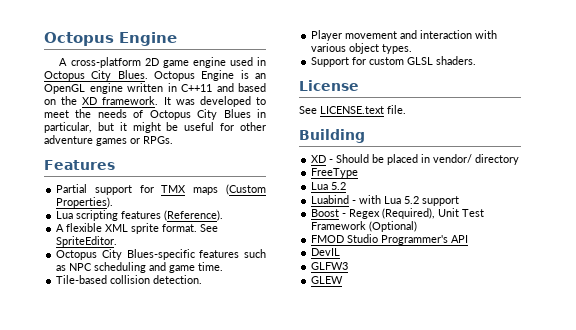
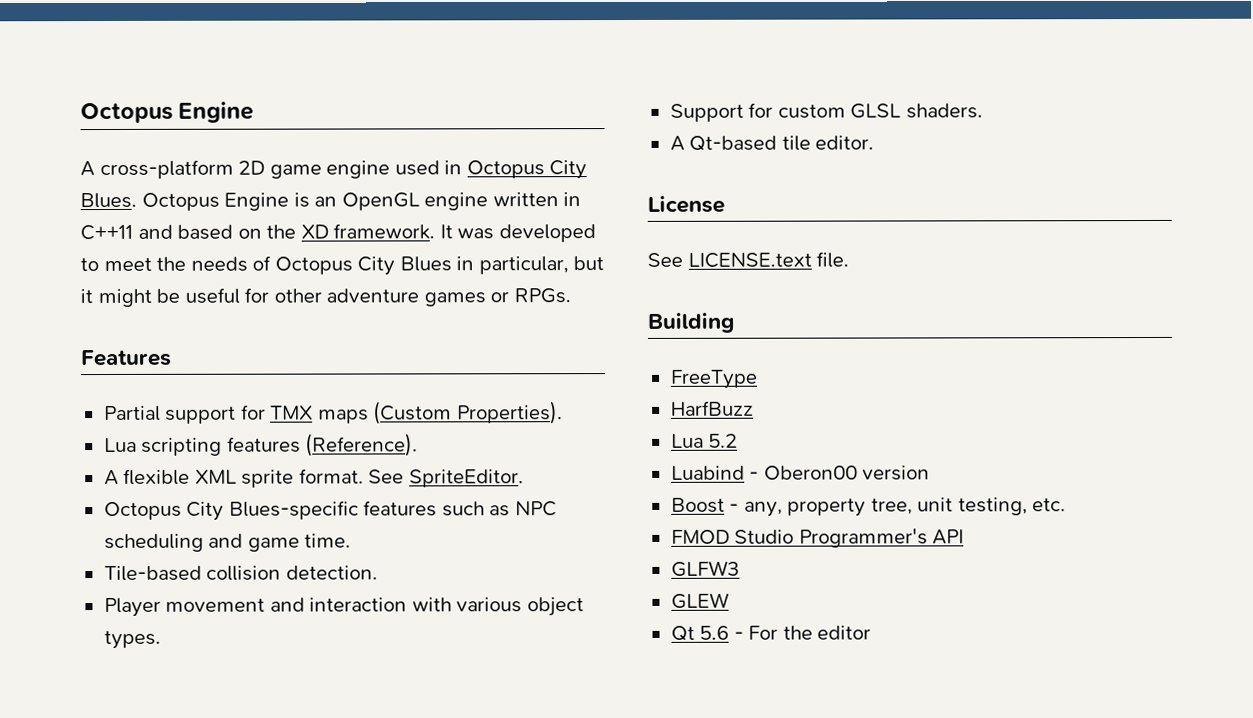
(477, 60) none -> [669,135,875,151] // A Qt-based tile editor.
[311,154,520,165] [311,168,359,178] [311,182,347,190] [311,195,460,206] [311,208,485,219] [311,221,418,232] XD - Should be placed in vendor/ directory // FreeType // Lua 5.2 // Luabind - with Lua 5.2 support // Boost - Regex (Required), Unit Test Framework (Optional) -> [670,369,758,389] [670,400,754,416] [670,433,739,448] [670,465,931,481] [670,497,1067,517] FreeType // HarfBuzz // Lua 5.2 // Luabind - Oberon00 version // Boost - any, property tree, unit testing, etc.
[311,248,341,256] // DevIL -> (965, 537) none
(344, 280) none -> [670,625,872,641] // Qt 5.6 - For the editor

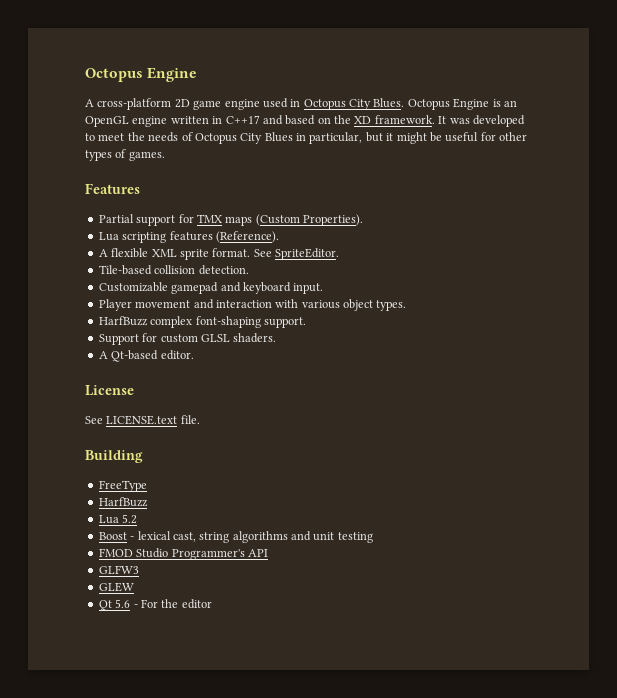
[80,224,133,241] C++11 -> [225,115,260,124] C++17
[326,288,571,307] adventure games or RPGs. -> [85,149,165,161] types of games.
[103,500,557,521] [103,533,352,553] [103,565,378,582] Octopus City Blues-specific features such as NPC scheduling and game time. // Tile-based collision detection. -> [98,265,249,275] [98,282,324,294] Tile-based collision detection. // Customizable gamepad and keyboard input.
(161, 640) none -> [98,316,306,328] // HarfBuzz complex font-shaping support.
[781,135,811,151] tile -> (159, 356) none
[670,465,931,481] [670,497,1067,517] Luabind - Oberon00 version // Boost - any, property tree, unit testing, etc. -> [98,531,373,543] Boost - lexical cast, string algorithms and unit testing

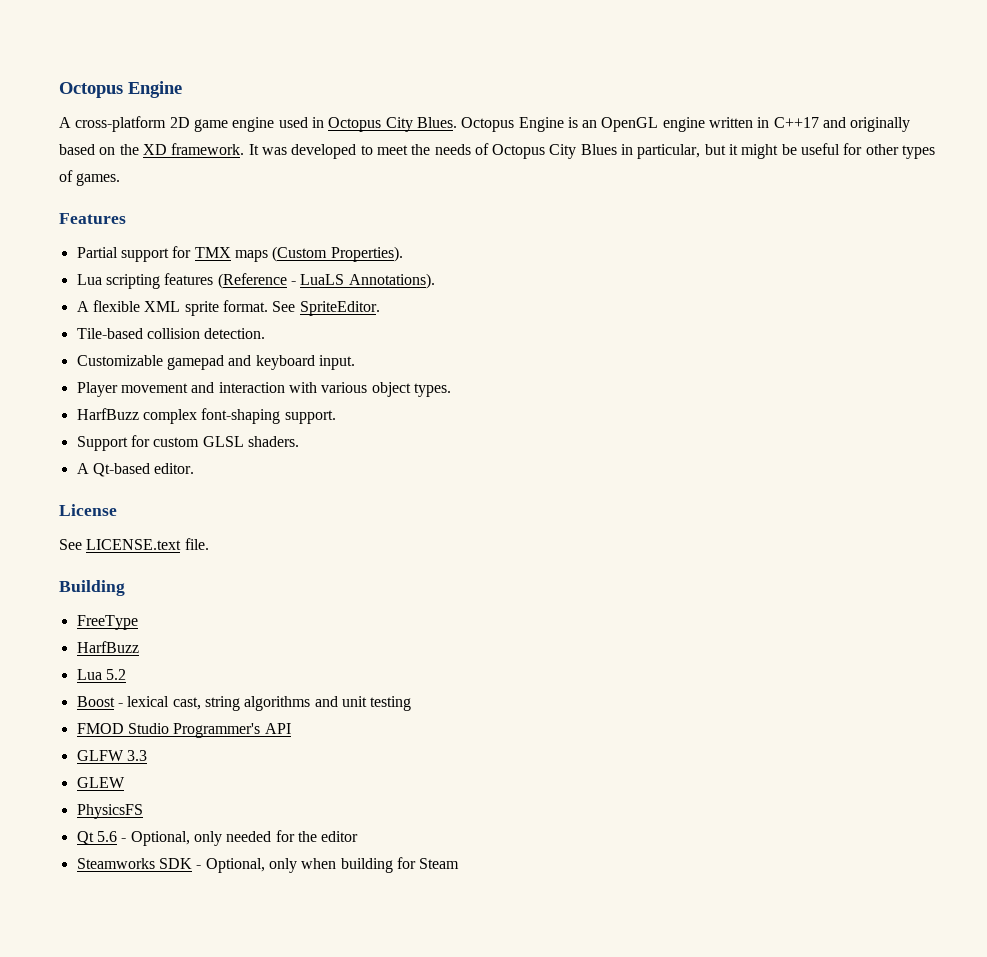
(283, 120) none -> [850,117,911,132] originally
[215,231,279,243] (Reference). -> [217,273,435,289] (Reference - LuaLS Annotations).
[98,565,139,574] GLFW3 -> [76,750,147,761] GLFW 3.3
(134, 587) none -> [76,804,143,819] // PhysicsFS
[140,599,212,609] For the editor -> [130,830,359,846] [76,857,460,873] Optional, only needed for the editor // Steamworks SDK - Optional, only when building for Steam

